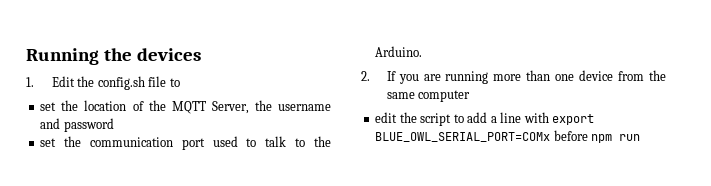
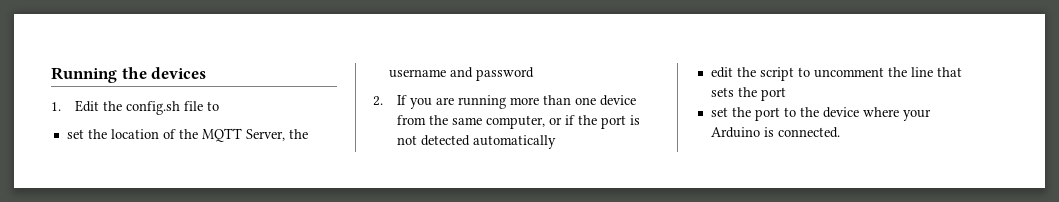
[40,136,331,150] [375,46,423,57] // set the communication port used to talk to the Arduino. -> (534, 74) none
[418,90,471,102] [375,112,595,126] [375,130,641,143] computer // edit the script to add a line with export BLUE_OWL_SERIAL_PORT=COMx before npm run -> [485,115,640,129] [396,135,556,149] [710,67,962,81] [710,87,786,101] [710,107,931,121] [710,127,840,138] computer, or if the port is not detected automatically // edit the script to uncomment the line that sets the port // set the port to the device where your Arduino is connected.

